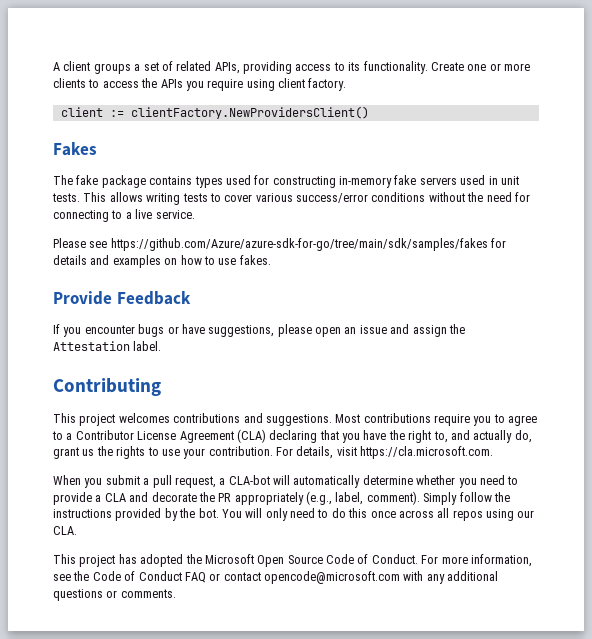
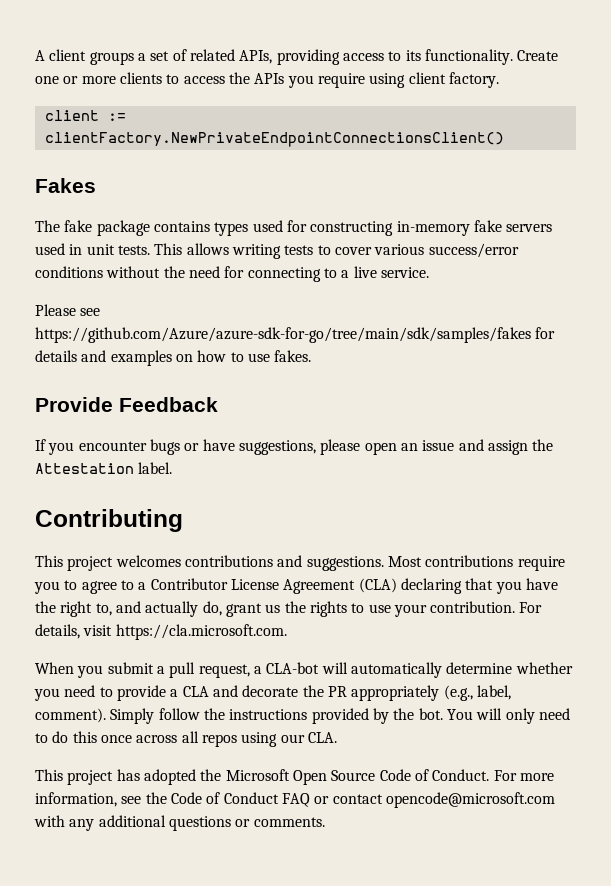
[130,106,369,119] clientFactory.NewProvidersClient() -> [44,132,504,147] clientFactory.NewPrivateEndpointConnectionsClient()

